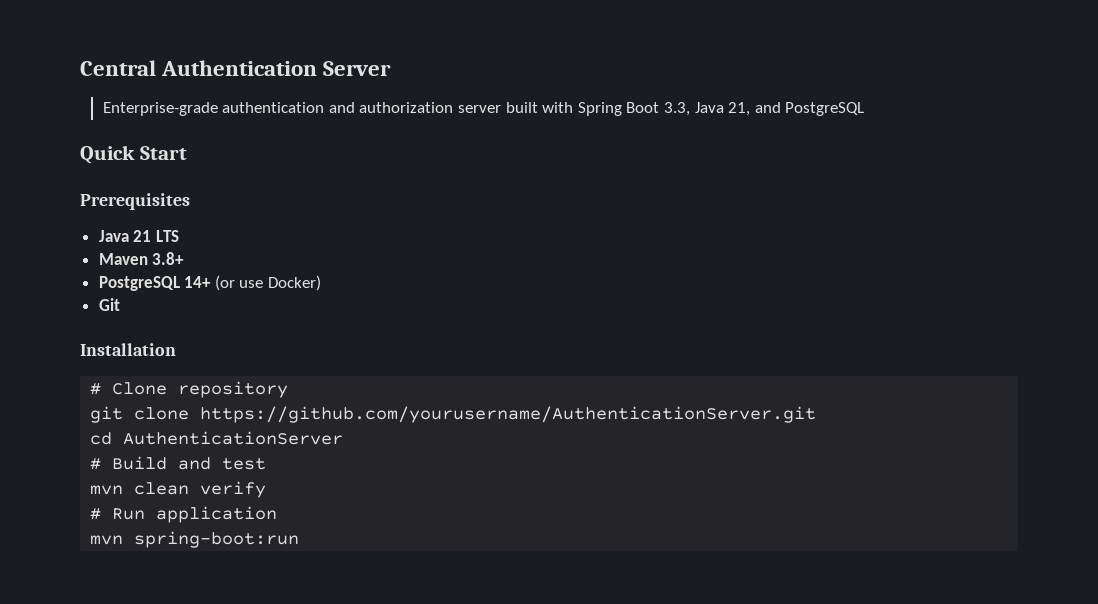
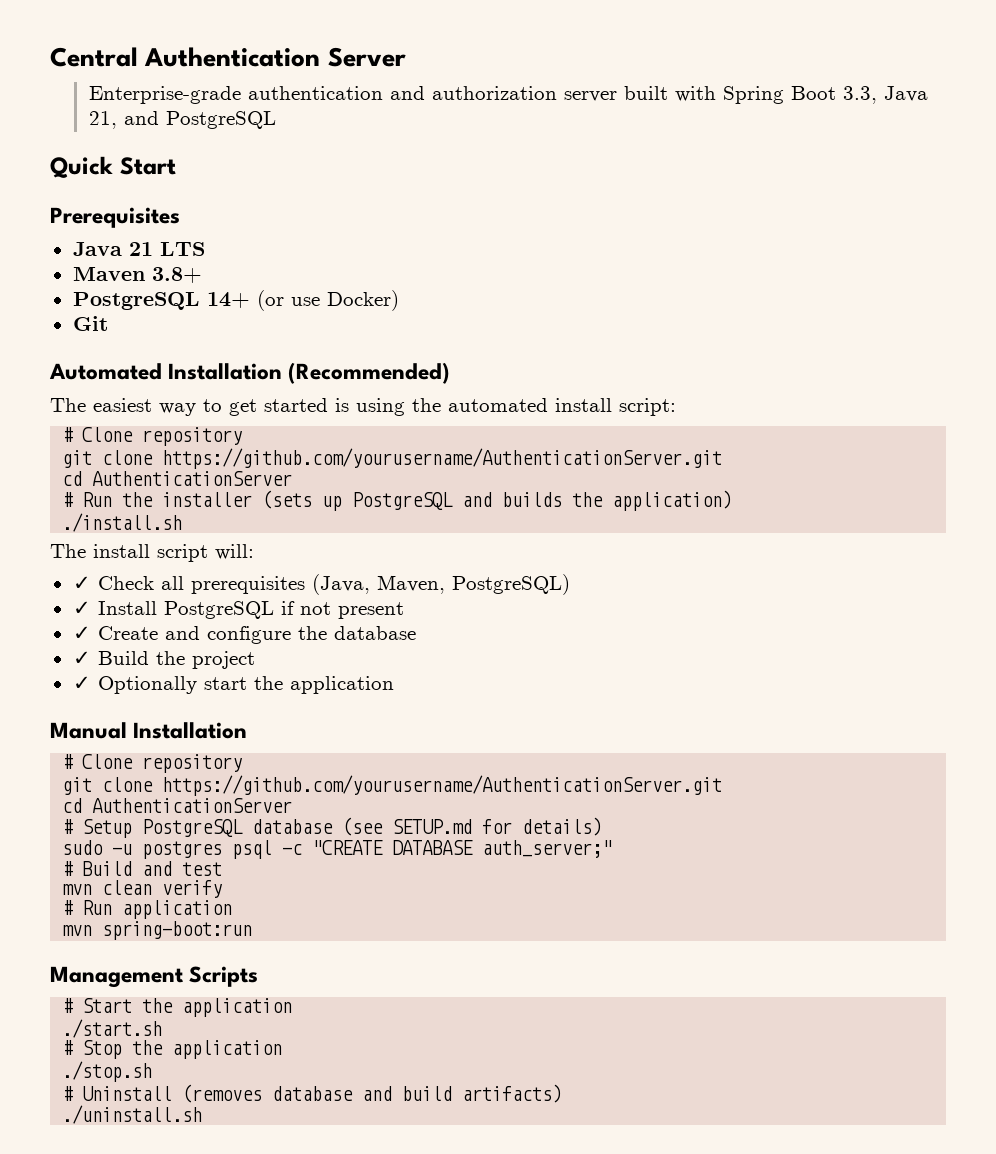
(120, 304) none -> [49,362,451,384] [50,398,676,416] [62,427,243,446] [62,448,723,469] [62,471,293,486] [62,490,733,511] [62,513,183,532] [50,544,254,562] [72,574,570,595] [72,601,404,619] [72,626,416,644] [72,651,255,669] [72,676,394,694] [50,722,127,739] Automated Installation (Recommended) // The easiest way to get started is using the automated install script: // # Clone repository // git clone https://github.com/yourusername/AuthenticationServer.git // cd AuthenticationServer // # Run the installer (sets up PostgreSQL and builds the application) // ./install.sh // The install script will: // ✓ Check all prerequisites (Java, Maven, PostgreSQL) // ✓ Install PostgreSQL if not present // ✓ Create and configure the database // ✓ Build the project // ✓ Optionally start the application // Manual
(344, 438) none -> [62,817,603,838] [62,840,613,859] // # Setup PostgreSQL database (see SETUP.md for details) // sudo -u postgres psql -c "CREATE DATABASE auth_server;"
(300, 539) none -> [50,966,259,988] [62,998,293,1017] [62,1019,163,1038] [62,1040,283,1059] [62,1061,153,1082] [62,1084,563,1103] [62,1105,203,1124] // Management Scripts // # Start the application // ./start.sh // # Stop the application // ./stop.sh // # Uninstall (removes database and build artifacts) // ./uninstall.sh

